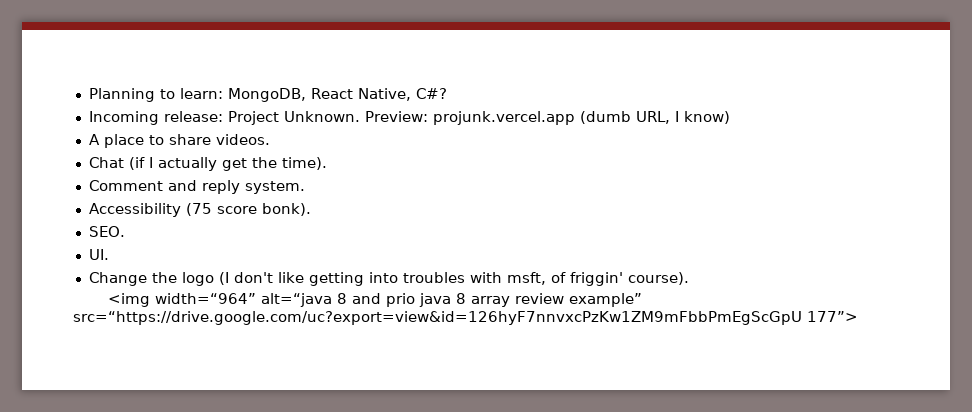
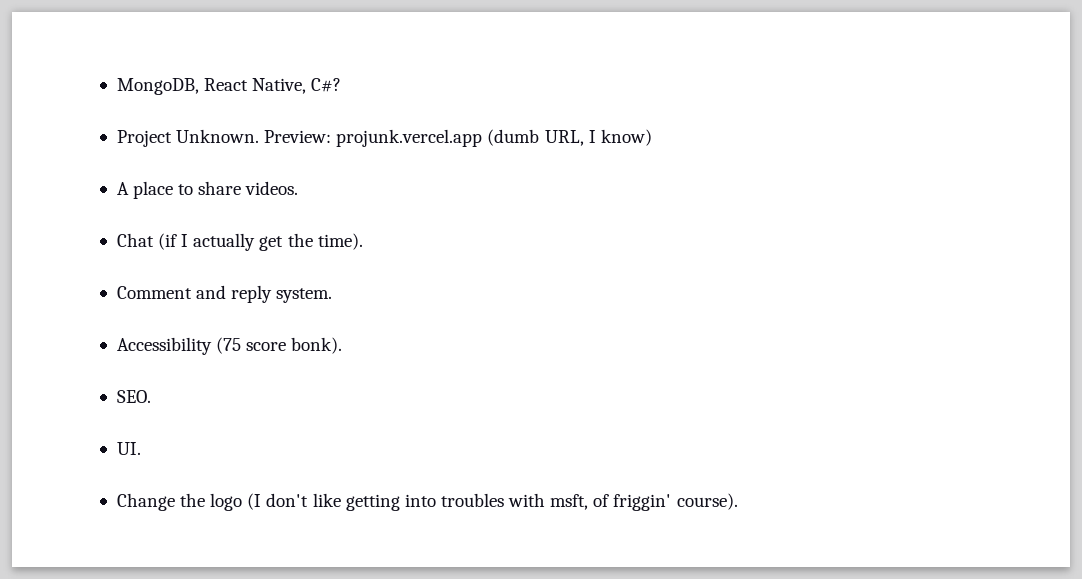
[88,88,223,102] Planning to learn: -> (116, 86) none
[88,111,223,125] Incoming release: -> (342, 85) none
[108,293,643,307] [73,311,858,325] // <img width=“964” alt=“java 8 and prio java 8 array review example” src=“https://drive.google.com/uc?export=view&id=126hyF7nnvxcPzKw1ZM9mFbbPmEgScGpU 177”> -> (738, 501) none

